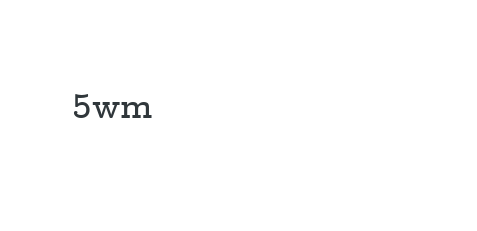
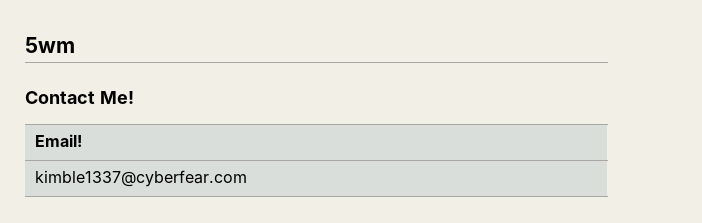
(153, 106) none -> [25,91,134,104] [35,134,83,147] [35,170,248,187] // Contact Me! // Email! // kimble1337@cyberfear.com

